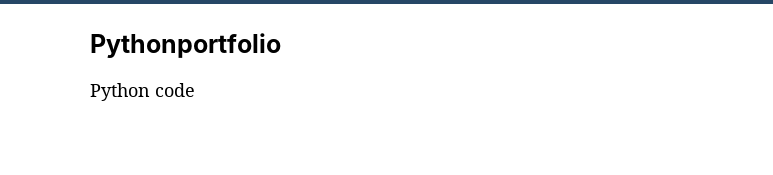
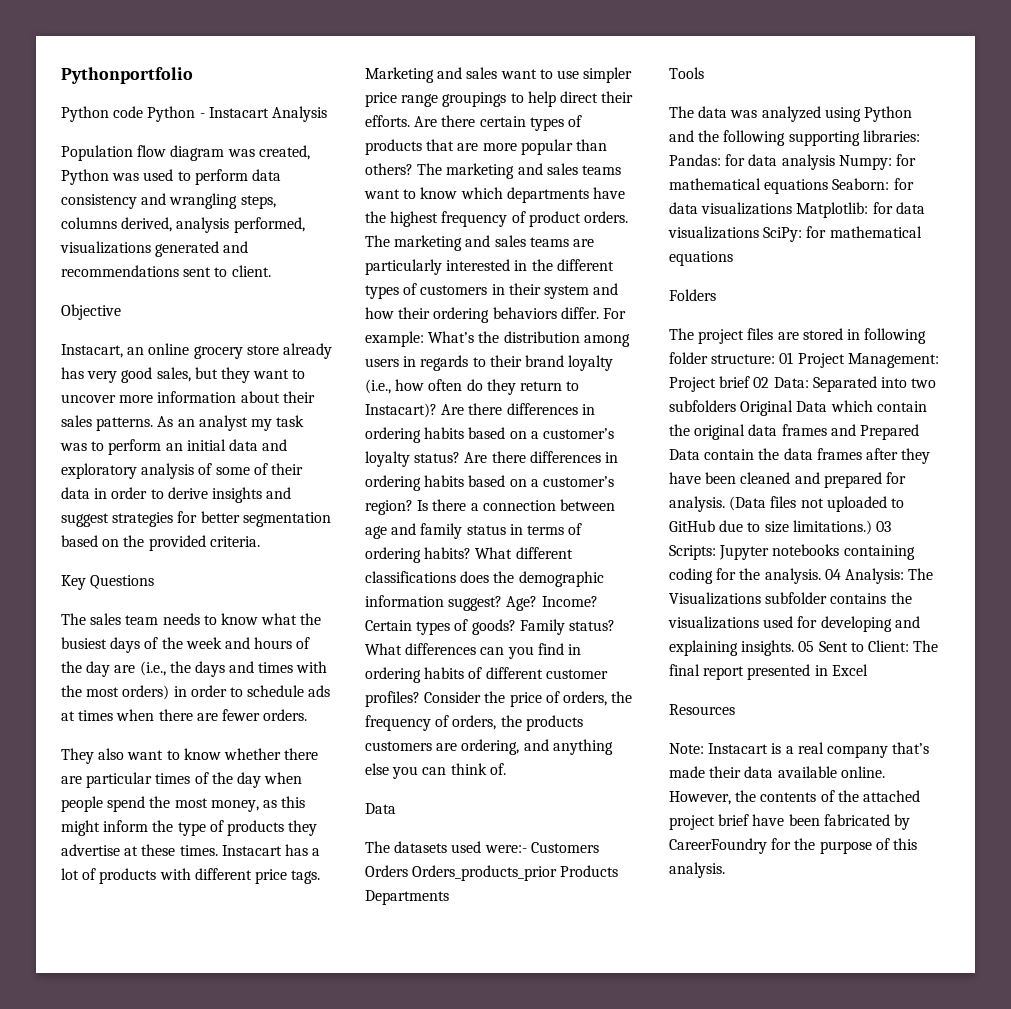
(195, 90) none -> [147,106,327,122] [61,145,310,161] [61,169,281,185] [61,193,276,209] [61,217,305,233] [60,241,249,257] [61,265,271,277] [61,304,121,320] [61,343,332,359] [61,367,306,383] [61,391,315,403] [61,415,305,431] [60,439,288,455] [61,463,303,479] [61,487,292,503] [61,511,331,527] [61,535,260,551] [61,575,155,590] [61,613,322,625] [61,637,311,653] [61,661,328,677] [61,685,331,700] [61,709,308,721] [61,748,319,764] [61,772,303,788] [61,796,306,812] [61,820,318,836] [61,844,321,856] [61,868,321,884] [365,67,633,83] [365,91,634,107] [365,115,582,131] [365,139,607,155] [365,163,621,179] [364,187,625,203] [365,211,628,227] [365,235,594,251] [365,259,614,275] [365,283,619,299] [365,307,626,323] [365,331,630,347] [365,355,614,371] [365,379,580,395] [365,403,595,418] [365,427,614,443] [365,451,618,467] [365,475,614,491] [365,499,615,515] [365,523,583,539] [365,547,573,563] [365,571,604,587] [365,595,598,611] [365,619,615,635] [365,643,581,659] [365,667,608,683] [365,691,633,707] [365,715,583,731] [365,739,613,755] [365,763,506,779] [365,803,396,814] [365,841,599,853] [365,865,619,881] [365,890,449,905] [669,67,704,79] [669,106,912,122] [669,130,920,146] [669,154,916,170] [669,178,914,194] [669,202,925,218] [668,226,922,242] [669,251,733,266] [669,289,716,301] [669,328,927,344] [669,352,939,368] [669,376,937,392] [669,400,927,416] [669,424,919,440] [669,448,931,464] [669,472,906,488] [669,496,904,512] [669,520,891,535] [669,544,915,560] [669,568,934,584] [669,592,912,605] [668,616,920,632] [669,640,939,656] [669,664,868,680] [669,704,735,715] [669,742,930,758] [669,766,885,778] [669,790,920,805] [669,814,910,830] [669,838,917,854] [669,862,725,878] Python - Instacart Analysis // Population flow diagram was created, Python was used to perform data consistency and wrangling steps, columns derived, analysis performed, visualizations generated and recommendations sent to client. // Objective // Instacart, an online grocery store already has very good sales, but they want to uncover more information about their sales patterns. As an analyst my task was to perform an initial data and exploratory analysis of some of their data in order to derive insights and suggest strategies for better segmentation based on the provided criteria. // Key Questions // The sales team needs to know what the busiest days of the week and hours of the day are (i.e., the days and times with the most orders) in order to schedule ads at times when there are fewer orders. // They also want to know whether there are particular times of the day when people spend the most money, as this might inform the type of products they advertise at these times. Instacart has a lot of products with different price tags. Marketing and sales want to use simpler price range groupings to help direct their efforts. Are there certain types of products that are more popular than others? The marketing and sales teams want to know which departments have the highest frequency of product orders. The marketing and sales teams are particularly interested in the different types of customers in their system and how their ordering behaviors differ. For example: What’s the distribution among users in regards to their brand loyalty (i.e., how often do they return to Instacart)? Are there differences in ordering habits based on a customer’s loyalty status? Are there differences in ordering habits based on a customer’s region? Is there a connection between age and family status in terms of ordering habits? What different classifications does the demographic information suggest? Age? Income? Certain types of goods? Family status? What differences can you find in ordering habits of different customer profiles? Consider the price of orders, the frequency of orders, the products customers are ordering, and anything else you can think of. // Data // The datasets used were:- Customers Orders Orders_products_prior Products Departments // Tools // The data was analyzed using Python and the following supporting libraries: Pandas: for data analysis Numpy: for mathematical equations Seaborn: for data visualizations Matplotlib: for data visualizations SciPy: for mathematical equations // Folders // The project files are stored in following folder structure: 01 Project Management: Project brief 02 Data: Separated into two subfolders Original Data which contain the original data frames and Prepared Data contain the data frames after they have been cleaned and prepared for analysis. (Data files not uploaded to GitHub due to size limitations.) 03 Scripts: Jupyter notebooks containing coding for the analysis. 04 Analysis: The Visualizations subfolder contains the visualizations used for developing and explaining insights. 05 Sent to Client: The final report presented in Excel // Resources // Note: Instacart is a real company that’s made their data available online. However, the contents of the attached project brief have been fabricated by CareerFoundry for the purpose of this analysis.

